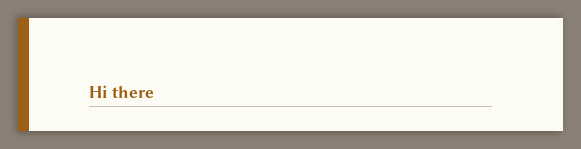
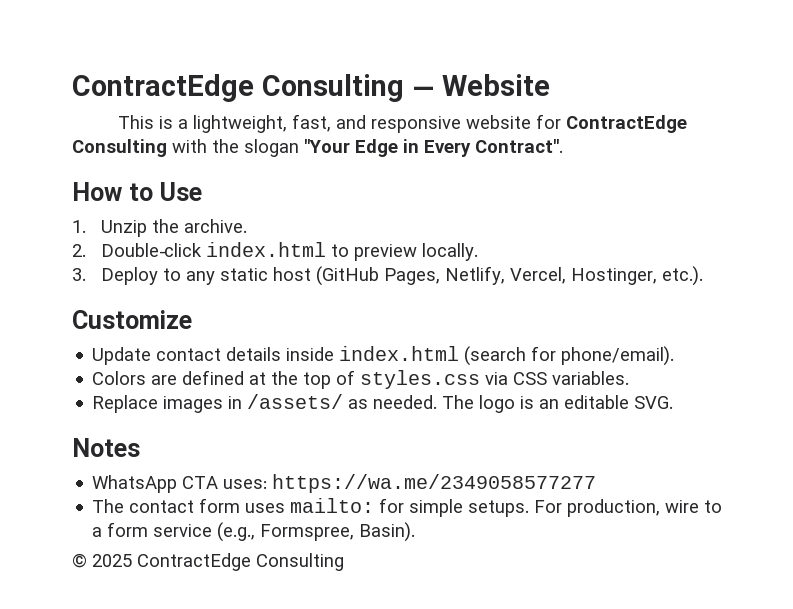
[89,85,154,98] Hi there -> [72,74,551,102] [117,114,687,133] [72,139,563,157] [72,182,202,201] [72,219,247,237] [72,242,478,261] [72,266,703,286] [72,310,192,329] [92,346,675,366] [92,370,630,389] [92,394,674,413] [72,438,140,457] [92,474,597,493] [92,498,723,517] [92,522,416,542] [72,553,344,571] ContractEdge Consulting — Website // This is a lightweight, fast, and responsive website for ContractEdge Consulting with the slogan "Your Edge in Every Contract". // How to Use // 1. Unzip the archive. // 2. Double‑click index.html to preview locally. // 3. Deploy to any static host (GitHub Pages, Netlify, Vercel, Hostinger, etc.). // Customize // Update contact details inside index.html (search for phone/email). // Colors are defined at the top of styles.css via CSS variables. // Replace images in /assets/ as needed. The logo is an editable SVG. // Notes // WhatsApp CTA uses: https://wa.me/2349058577277 // The contact form uses mailto: for simple setups. For production, wire to a form service (e.g., Formspree, Basin). // © 2025 ContractEdge Consulting

